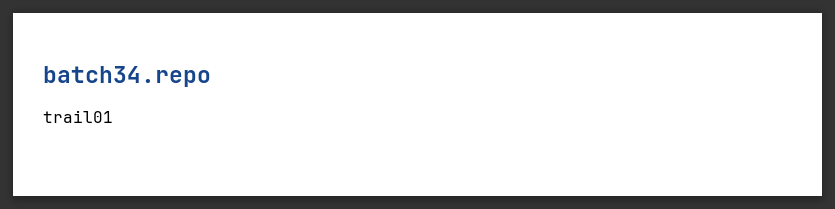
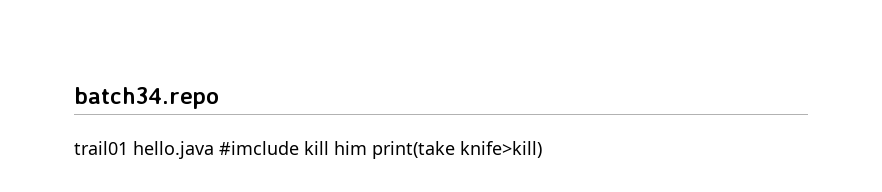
(113, 116) none -> [133,141,542,159] hello.java #imclude kill him print(take knife>kill)

